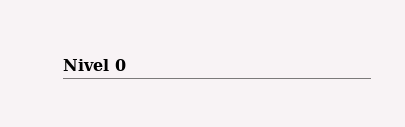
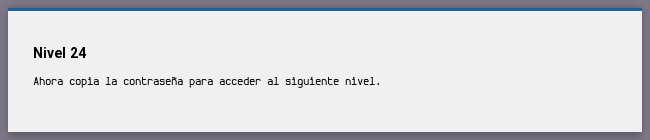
[115,59,126,71] 0 -> [69,47,86,58] [33,77,381,88] 24 // Ahora copia la contraseña para acceder al siguiente nivel.

